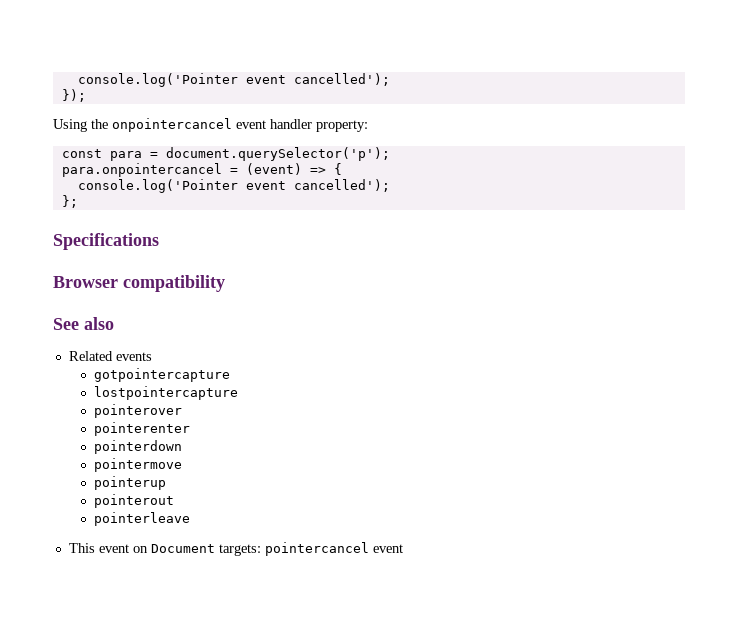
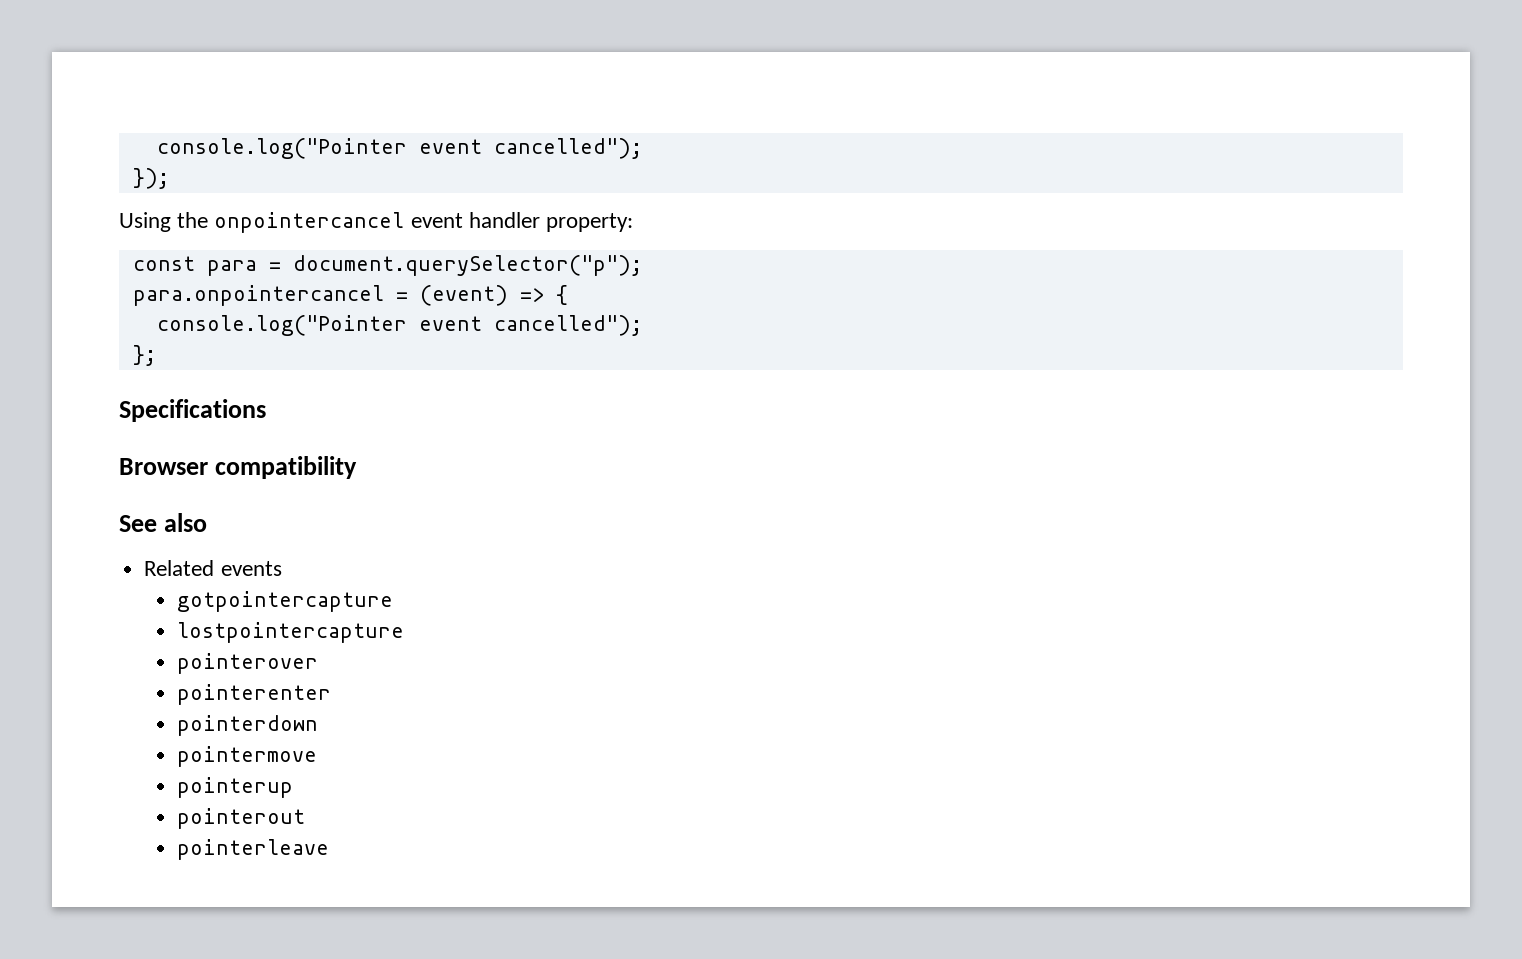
[77,73,390,87] console.log('Pointer event cancelled'); -> [156,138,642,159] console.log("Pointer event cancelled");
[165,147,390,161] document.querySelector('p'); -> [292,255,642,276] document.querySelector("p");
[77,179,390,193] console.log('Pointer event cancelled'); -> [156,315,642,336] console.log("Pointer event cancelled");
[68,542,403,556] // This event on Document targets: pointercancel event -> (330, 849) none

